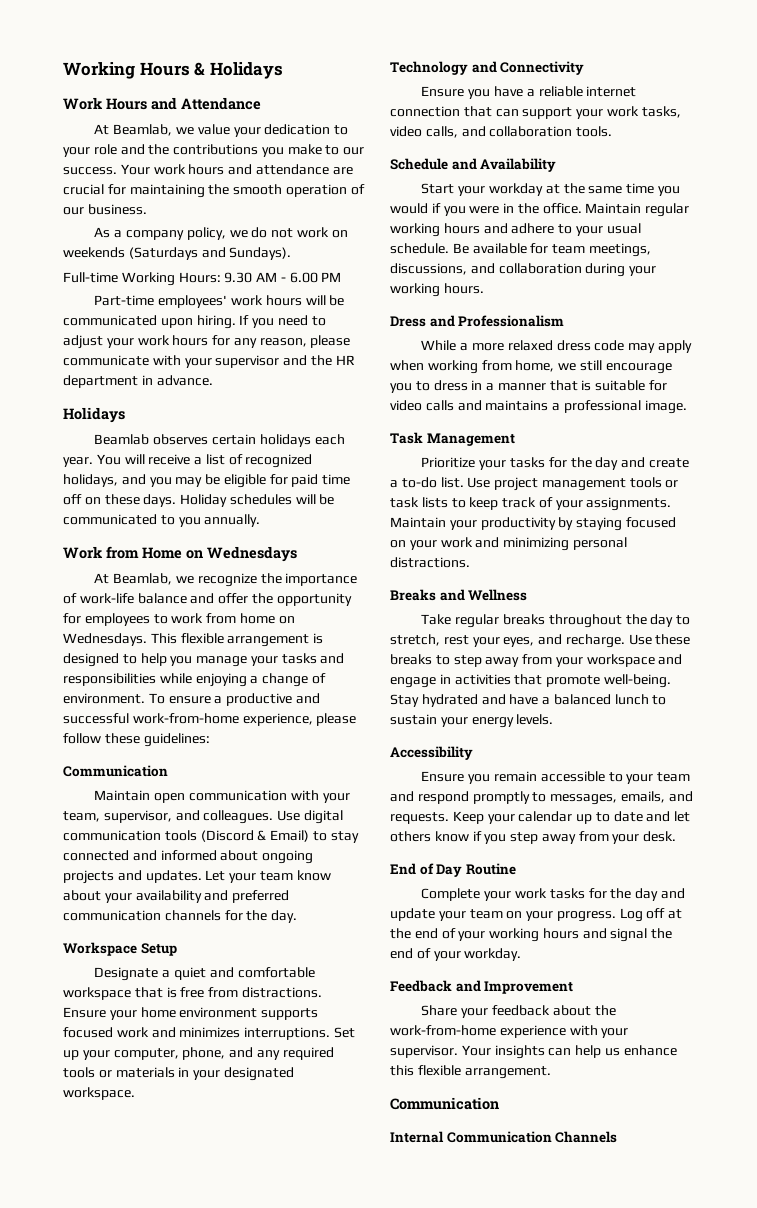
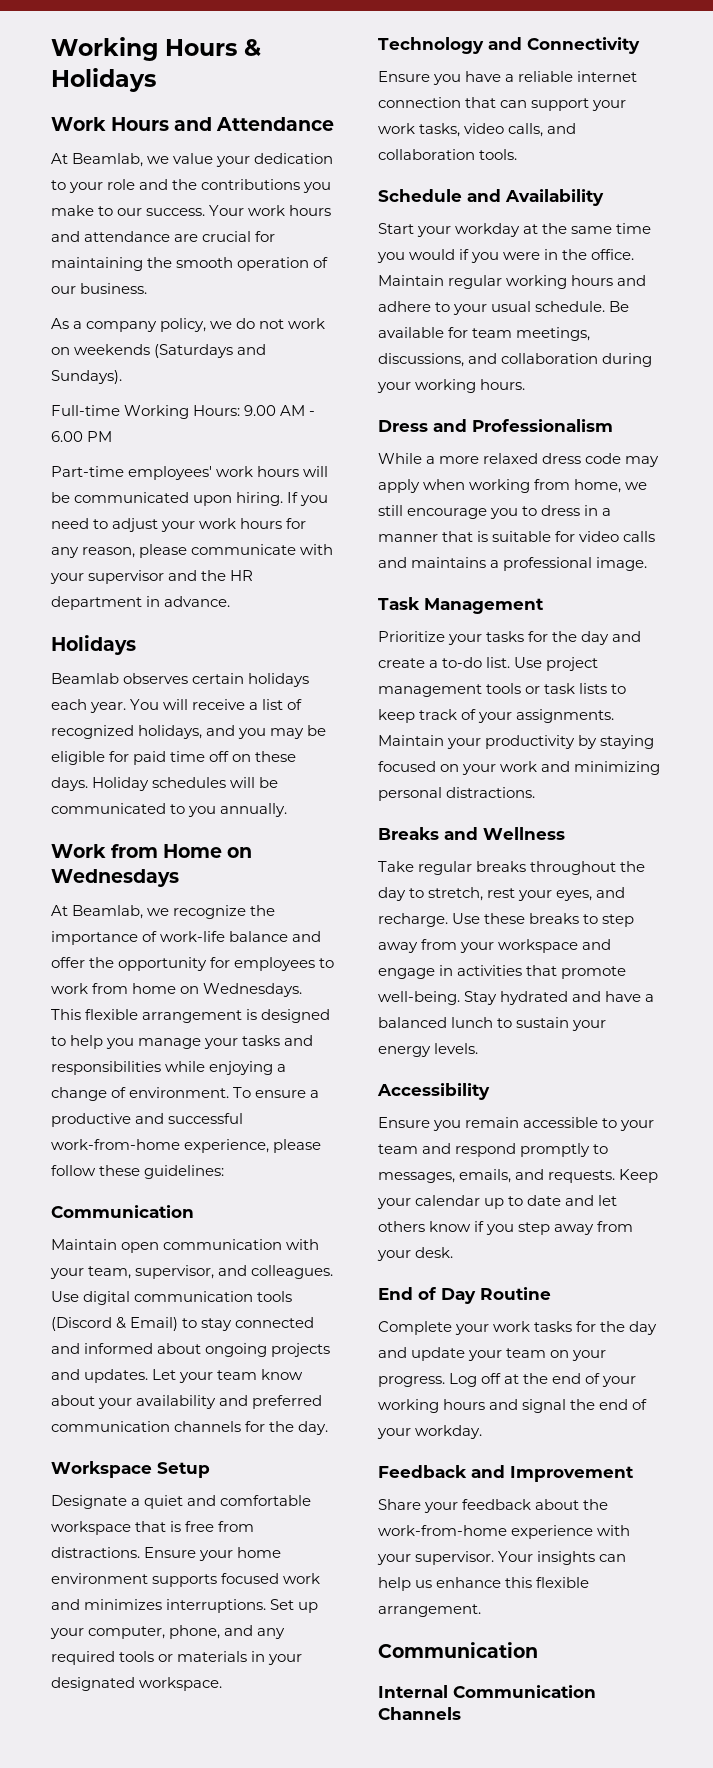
[224,272,253,283] 9.30 -> [244,405,277,416] 9.00

